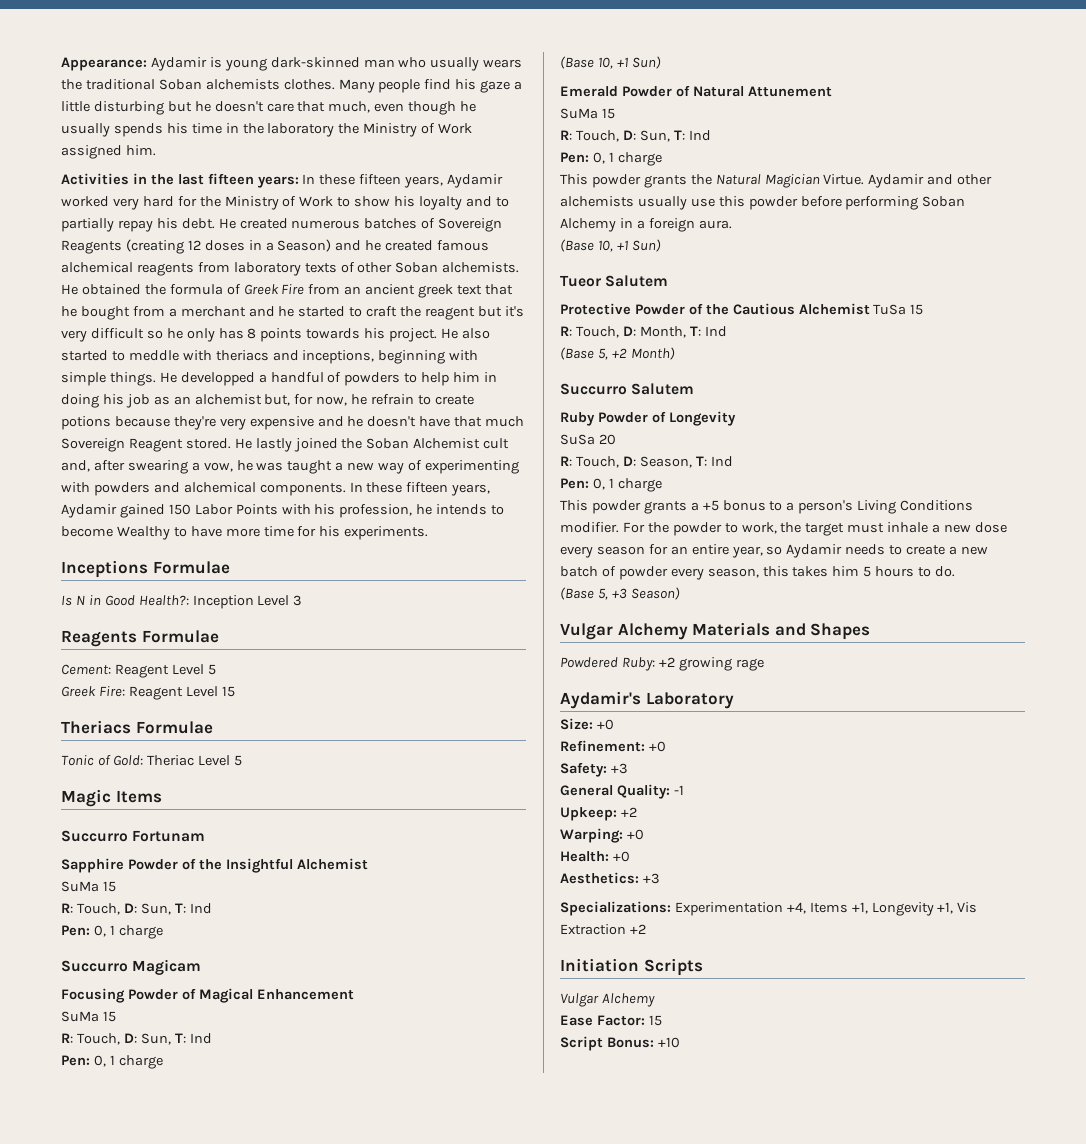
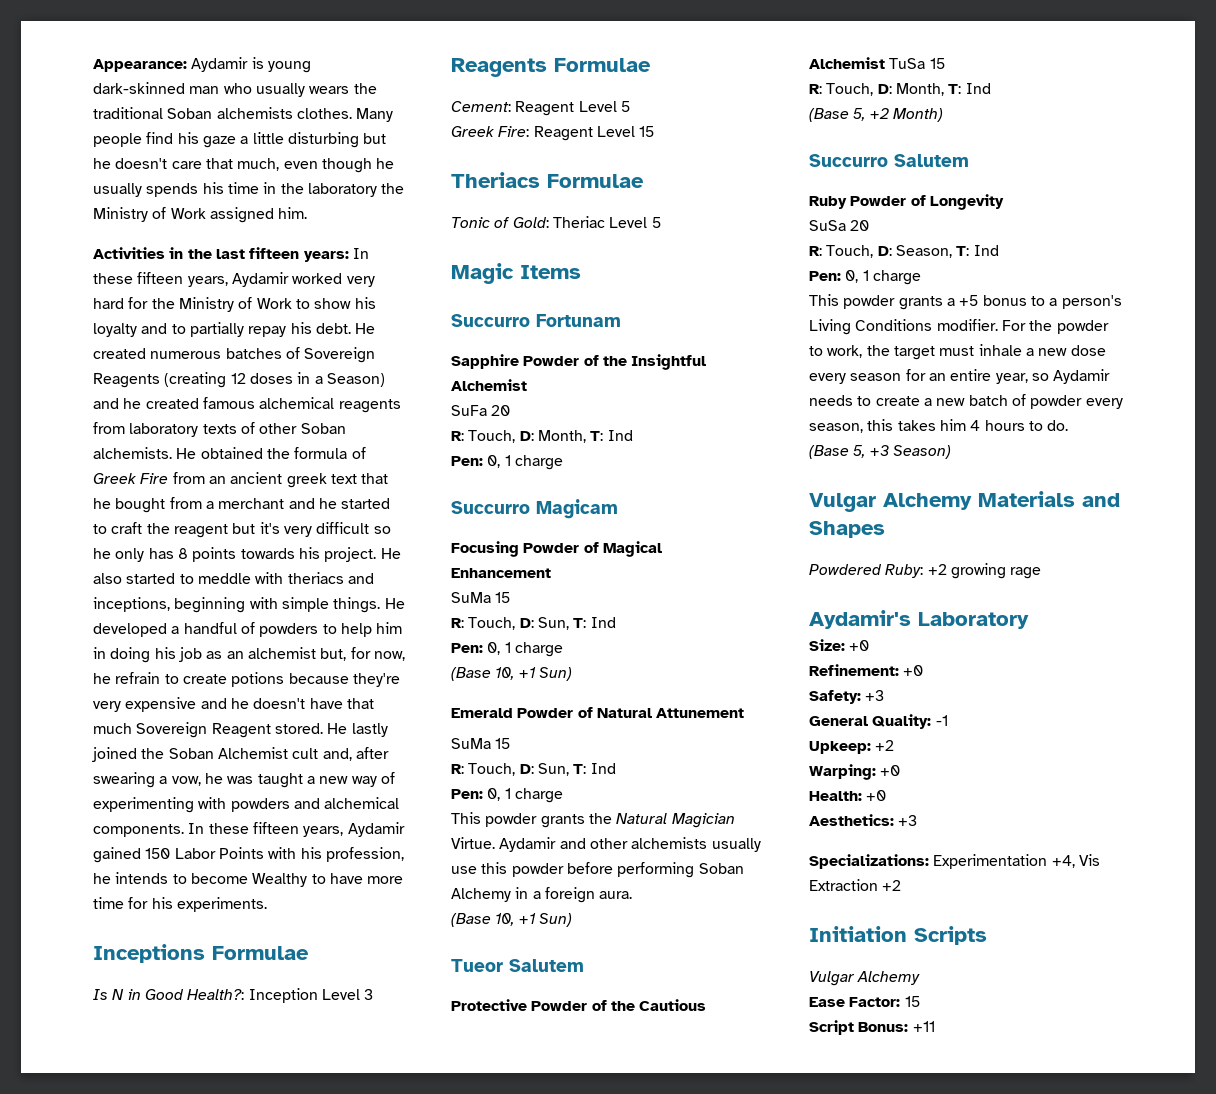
[180,372,255,386] developped -> [93,623,167,637] developed
[61,881,116,892] [61,903,171,915] SuMa 15 // R: Touch, D: Sun, -> [451,405,511,416] [451,430,586,443] SuFa 20 // R: Touch, D: Month,
[863,566,872,577] 5 -> [970,420,981,431] 4
[809,902,954,916] Items +1, Longevity +1, -> (1075, 861) none
[657,1037,680,1048] +10 -> [912,1021,935,1032] +11

